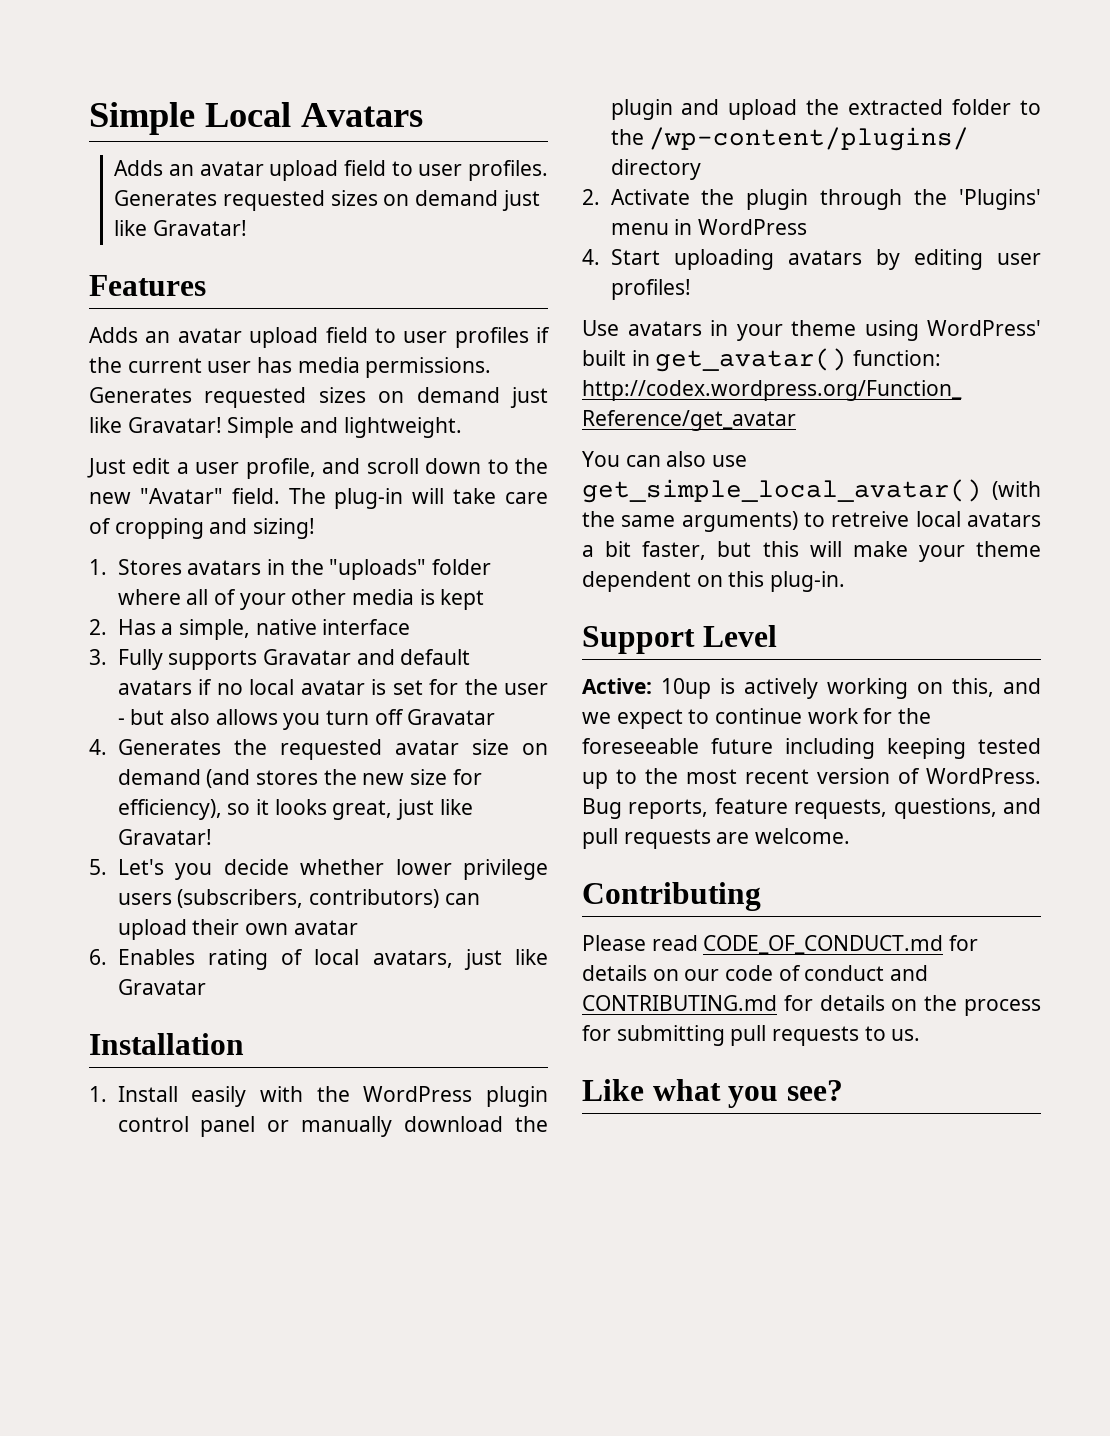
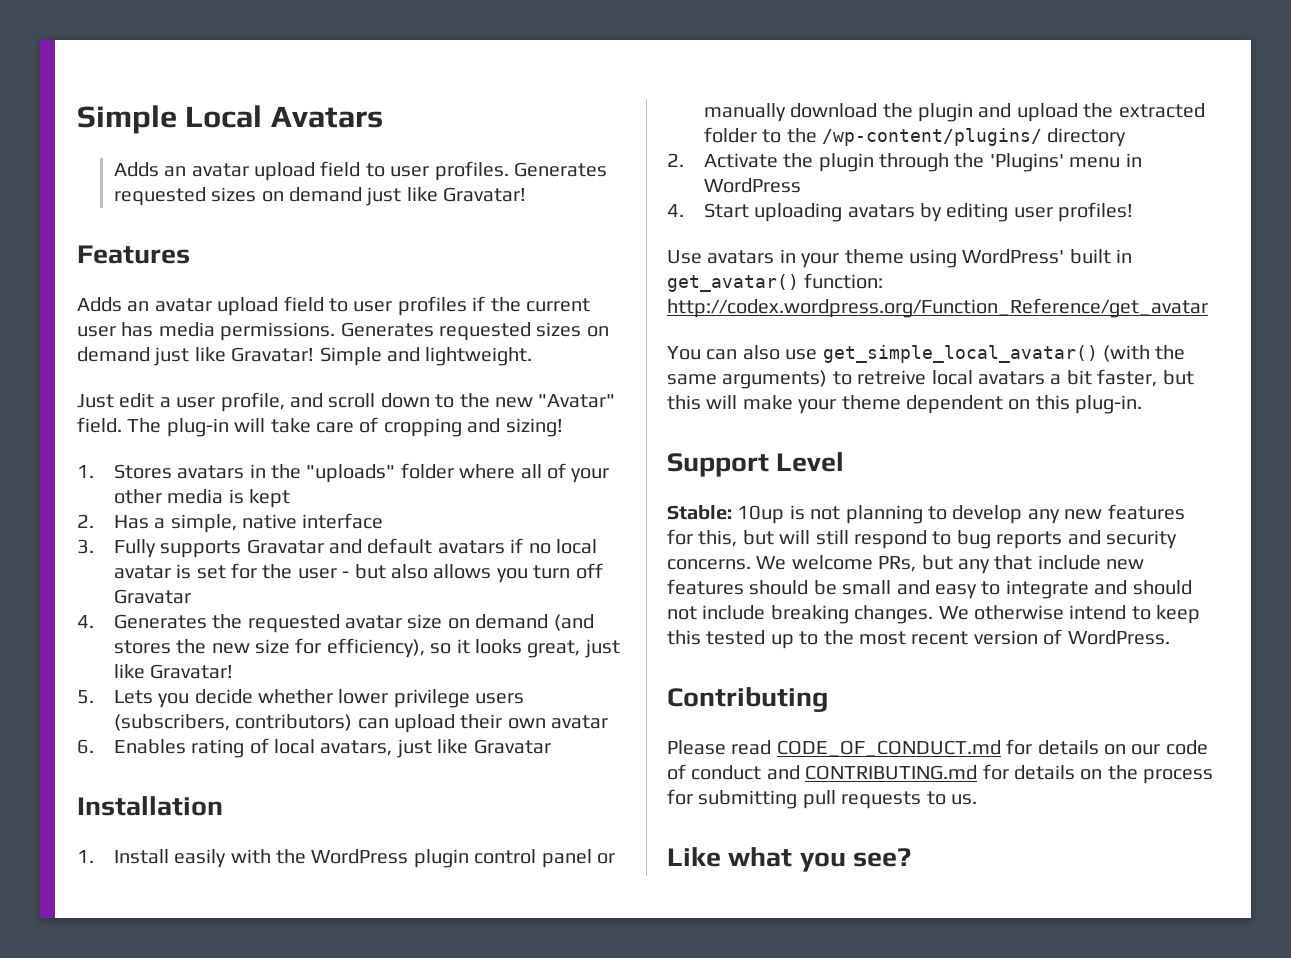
[117,859,164,875] Let's -> [113,690,153,704] Lets
[582,678,652,694] Active: -> [667,505,732,520] Stable:
[744,678,1041,699] [582,708,932,729] [582,738,966,759] actively working on this, and we expect to continue work for the foreseeable future including keeping -> [810,504,1185,524] [667,529,1177,549] [667,555,1145,574] [667,579,1192,599] [667,605,1201,624] [667,630,701,645] not planning to develop any new features for this, but will still respond to bug reports and security concerns. We welcome PRs, but any that include new features should be small and easy to integrate and should not include breaking changes. We otherwise intend to keep this
[582,798,1041,819] [582,828,851,849] Bug reports, feature requests, questions, and pull requests are welcome. -> (1170, 637) none

